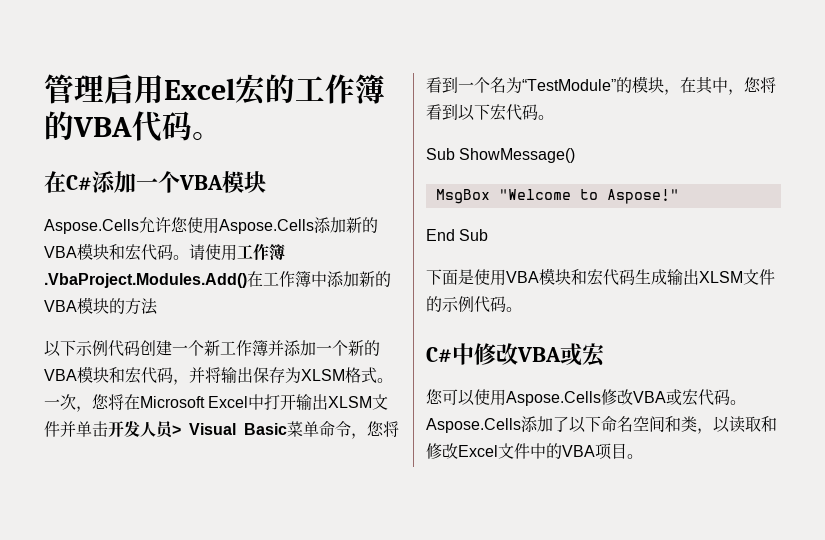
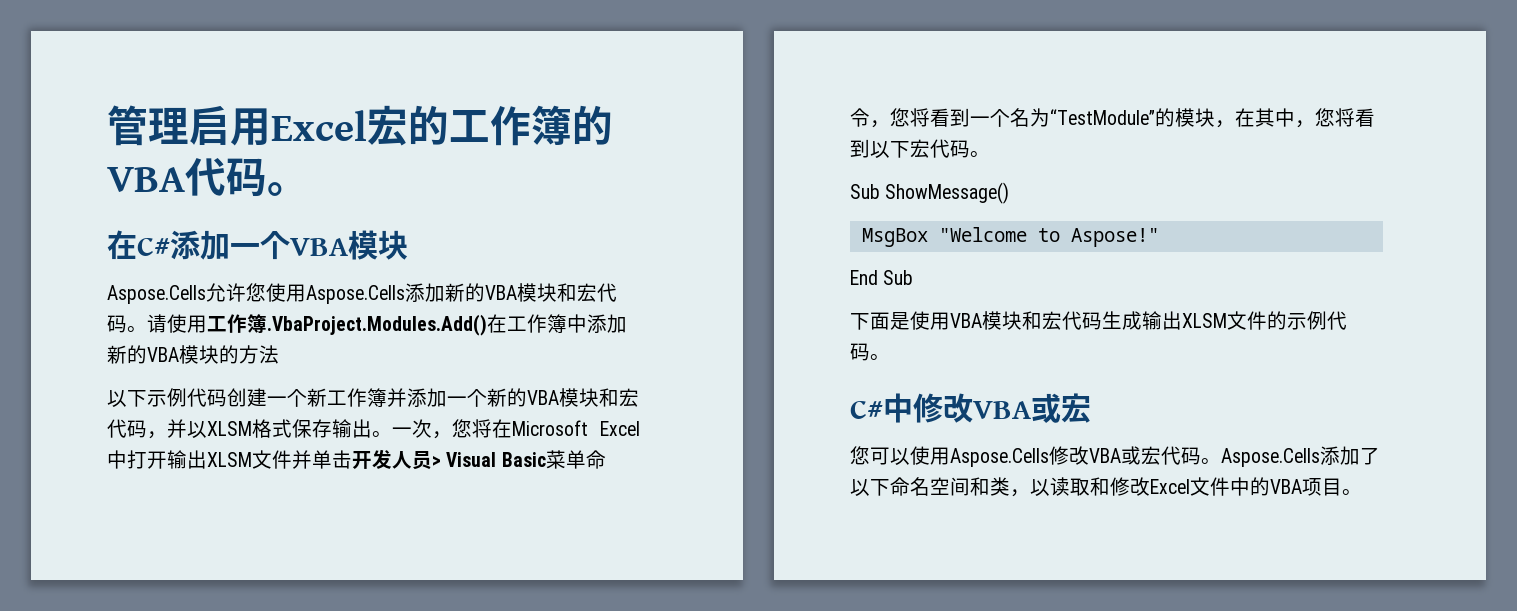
[205,367,377,383] 将输出保存为XLSM格式 -> [187,419,372,438] 以XLSM格式保存输出

